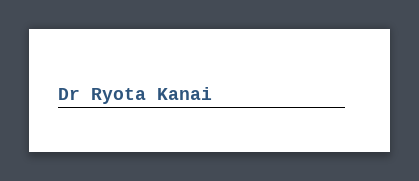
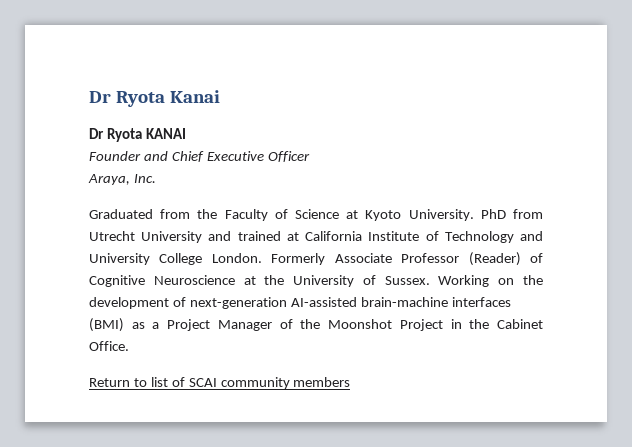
(212, 93) none -> [89,128,186,142] [89,151,310,162] [88,174,156,185] [89,209,543,221] [89,231,543,243] [89,252,544,266] [89,275,543,287] [89,297,511,309] [89,318,543,332] [89,341,129,351] [89,377,351,389] // Dr Ryota KANAI // Founder and Chief Executive Officer // Araya, Inc. // Graduated from the Faculty of Science at Kyoto University. PhD from Utrecht University and trained at California Institute of Technology and University College London. Formerly Associate Professor (Reader) of Cognitive Neuroscience at the University of Sussex. Working on the development of next-generation AI-assisted brain-machine interfaces (BMI) as a Project Manager of the Moonshot Project in the Cabinet Office. // Return to list of SCAI community members

